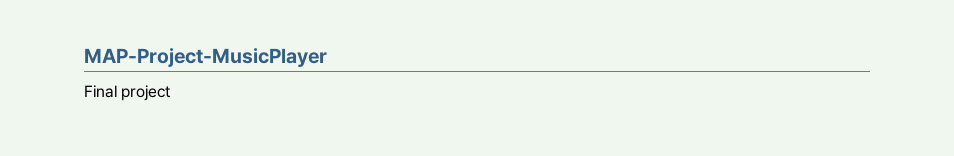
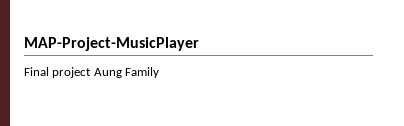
(171, 93) none -> [93,67,160,78] Aung Family

